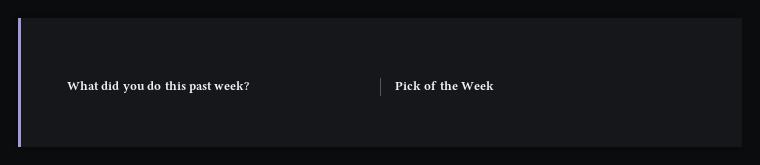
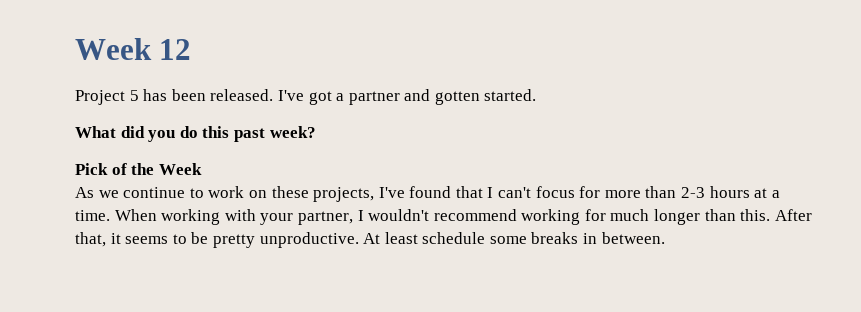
(67, 85) none -> [75,38,192,60] [75,89,537,105] Week 12 // Project 5 has been released. I've got a partner and gotten started. //
(495, 85) none -> [75,186,780,202] [75,209,812,225] [75,232,665,248] // As we continue to work on these projects, I've found that I can't focus for more than 2-3 hours at a time. When working with your partner, I wouldn't recommend working for much longer than this. After that, it seems to be pretty unproductive. At least schedule some breaks in between.

